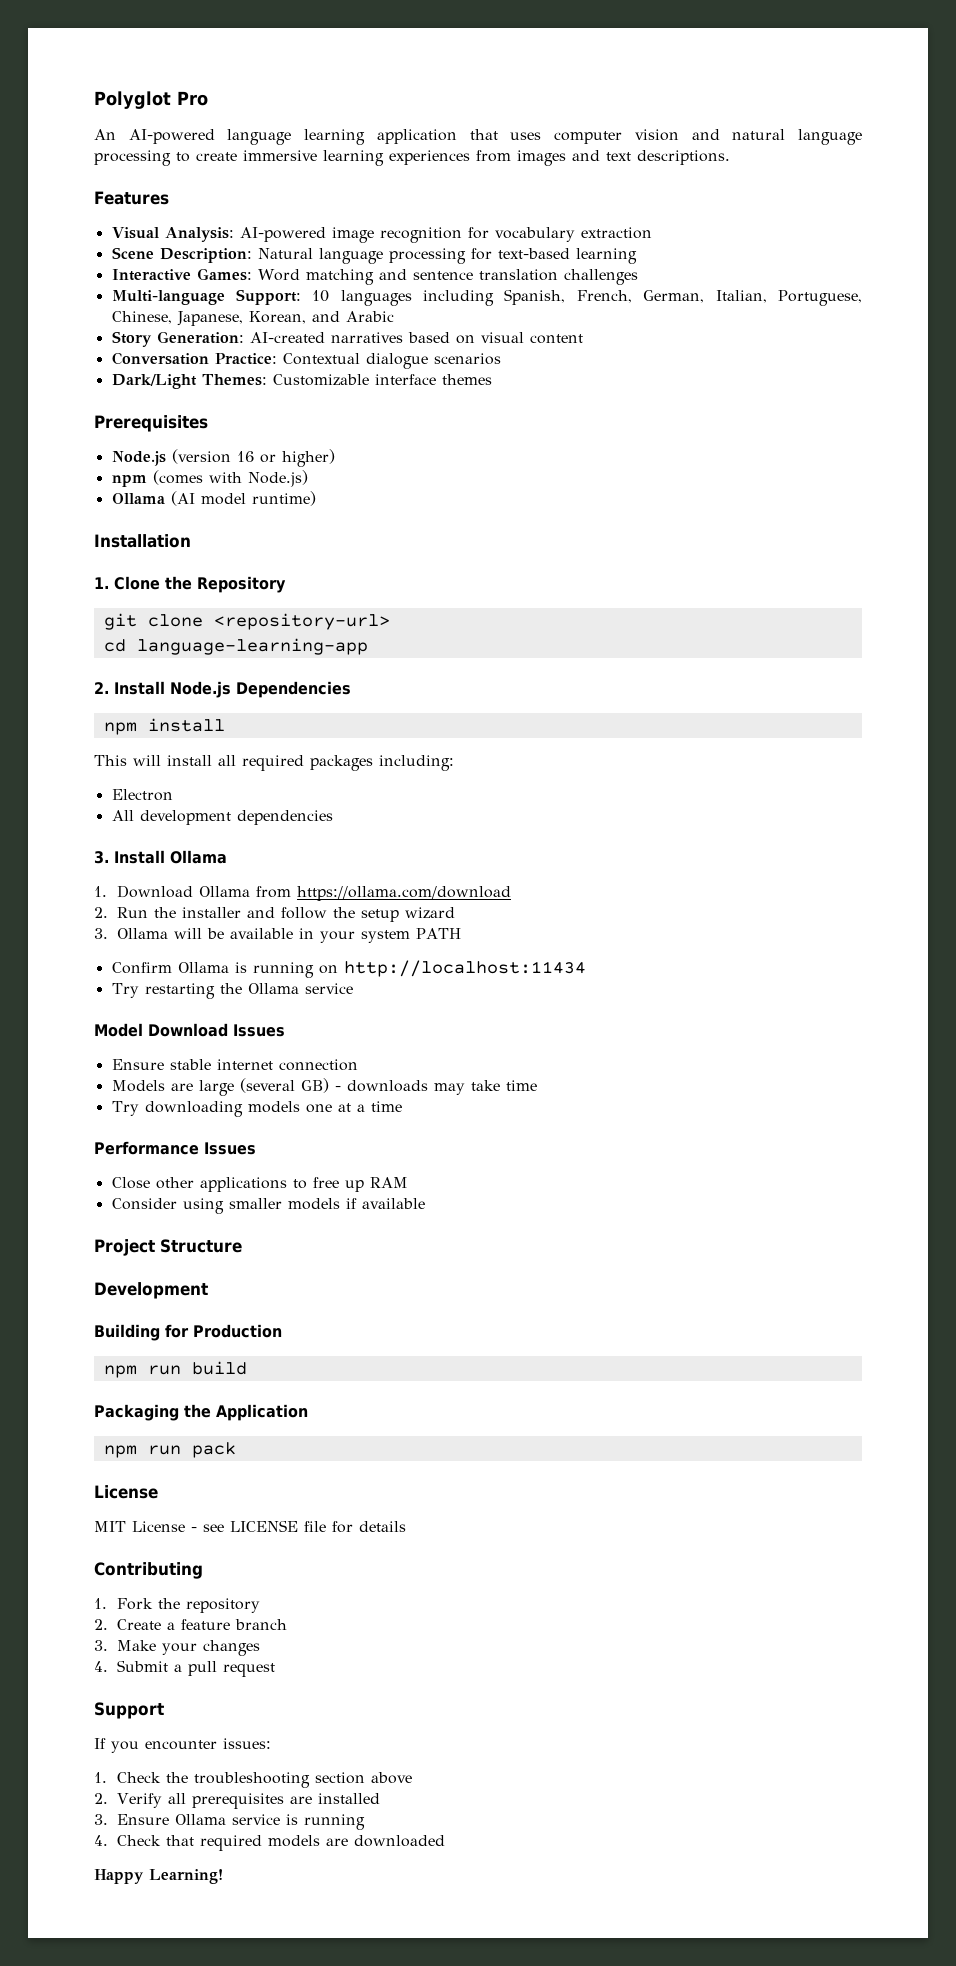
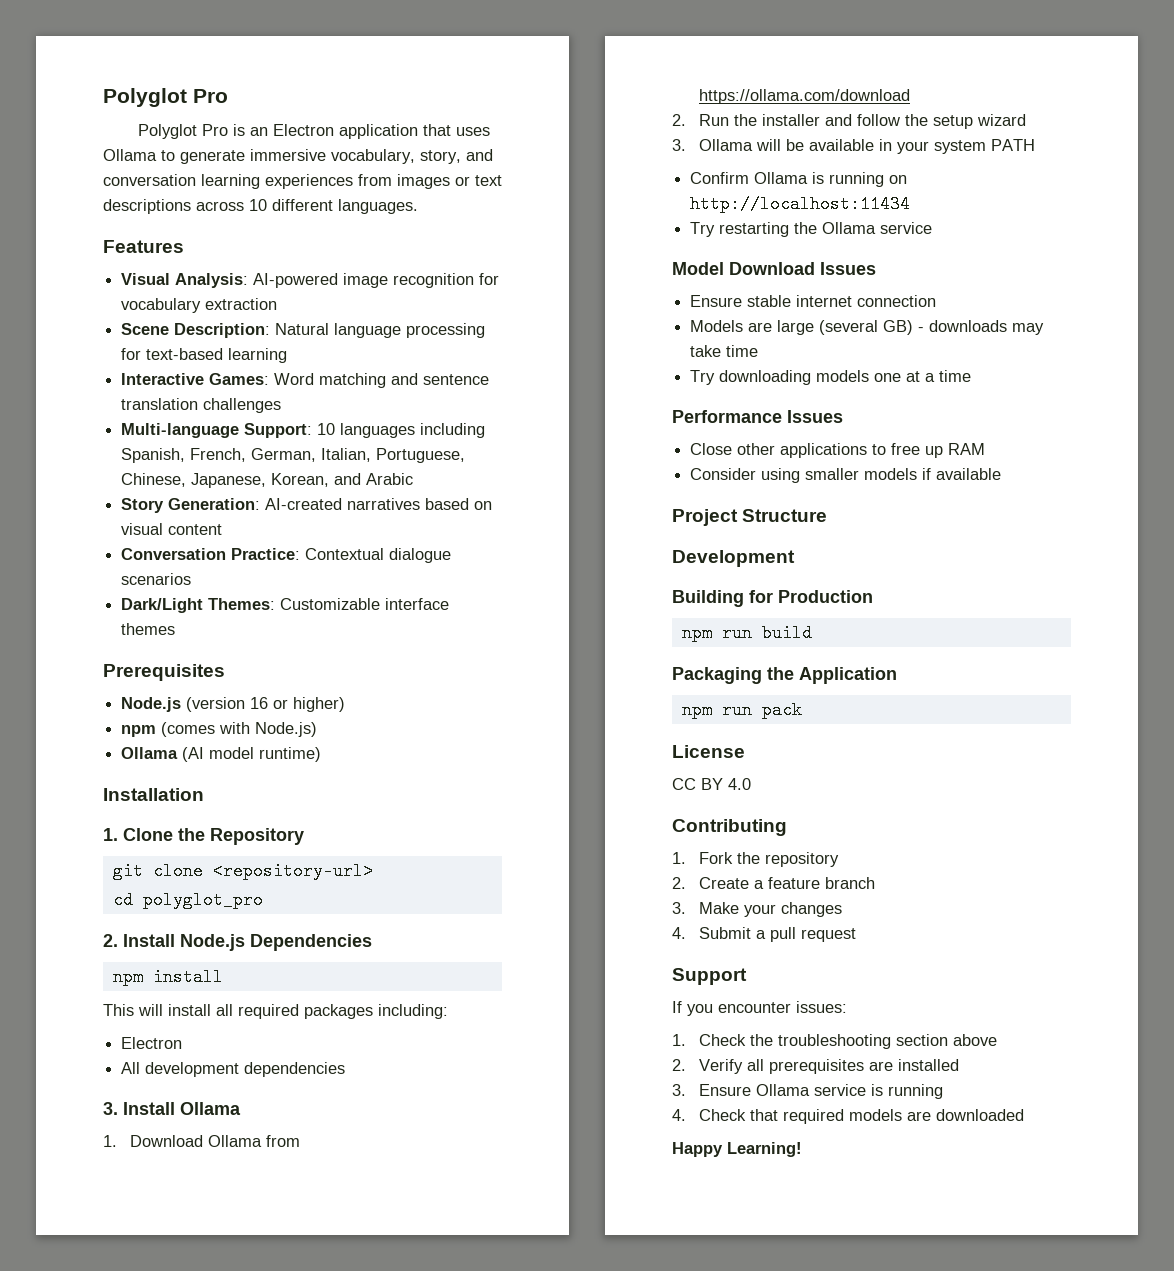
[94,129,863,145] [94,150,730,166] An AI-powered language learning application that uses computer vision and natural language processing to create immersive learning experiences from images and text descriptions. -> [138,124,491,139] [103,149,493,164] [103,174,502,189] [103,199,418,214] Polyglot Pro is an Electron application that uses Ollama to generate immersive vocabulary, story, and conversation learning experiences from images or text descriptions across 10 different languages.
[136,638,368,655] language-learning-app -> [142,891,263,909] polyglot_pro
[94,1520,406,1533] MIT License - see LICENSE file for details -> [672,778,751,790] CC BY 4.0

